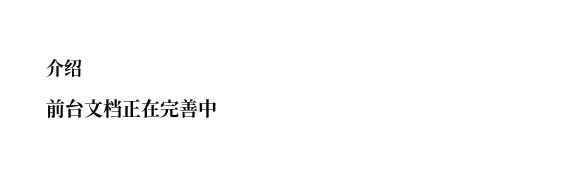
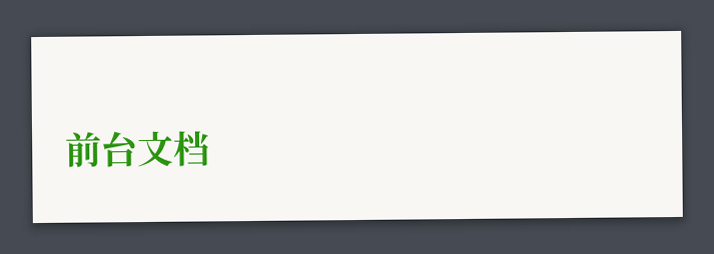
[46,59,82,77] 介绍 // -> (65, 149) none
[122,99,217,118] 正在完善中 -> (210, 148) none

